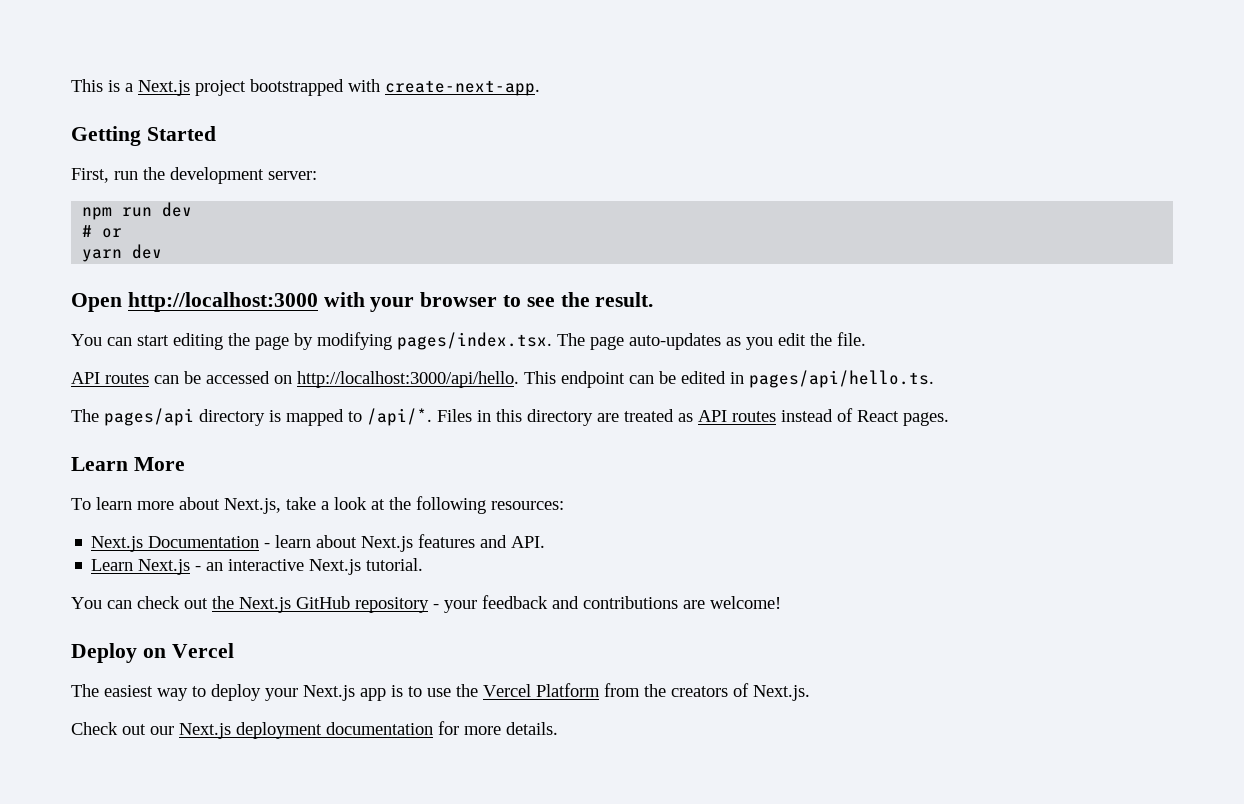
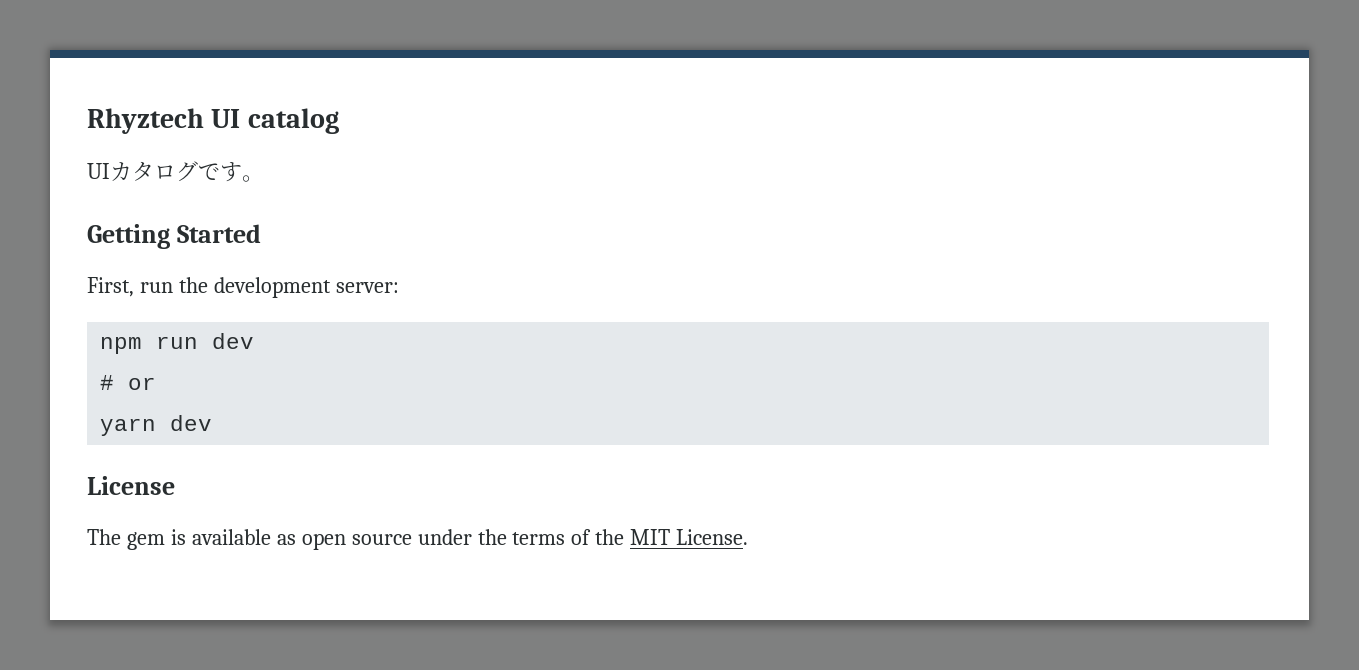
[71,79,540,96] This is a Next.js project bootstrapped with create-next-app. -> [87,108,339,134] [87,161,264,182] Rhyztech UI catalog // UIカタログです。
[71,292,654,312] [71,332,866,350] [71,370,934,388] [71,408,949,426] [71,457,185,471] [71,496,564,514] [91,534,546,552] [91,558,424,575] [71,595,781,613] [71,643,234,663] [71,683,810,701] [71,721,558,739] Open http://localhost:3000 with your browser to see the result. // You can start editing the page by modifying pages/index.tsx. The page auto-updates as you edit the file. // API routes can be accessed on http://localhost:3000/api/hello. This endpoint can be edited in pages/api/hello.ts. // The pages/api directory is mapped to /api/*. Files in this directory are treated as API routes instead of React pages. // Learn More // To learn more about Next.js, take a look at the following resources: // Next.js Documentation - learn about Next.js features and API. // Learn Next.js - an interactive Next.js tutorial. // You can check out the Next.js GitHub repository - your feedback and contributions are welcome! // Deploy on Vercel // The easiest way to deploy your Next.js app is to use the Vercel Platform from the creators of Next.js. // Check out our Next.js deployment documentation for more details. -> [87,476,175,495] [87,529,749,550] License // The gem is available as open source under the terms of the MIT License.

